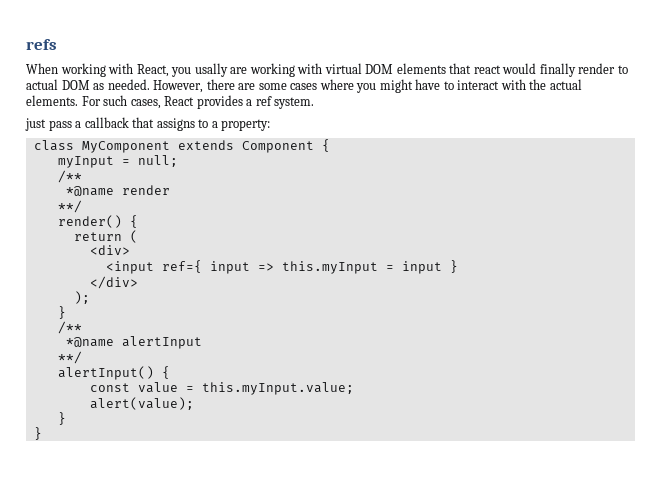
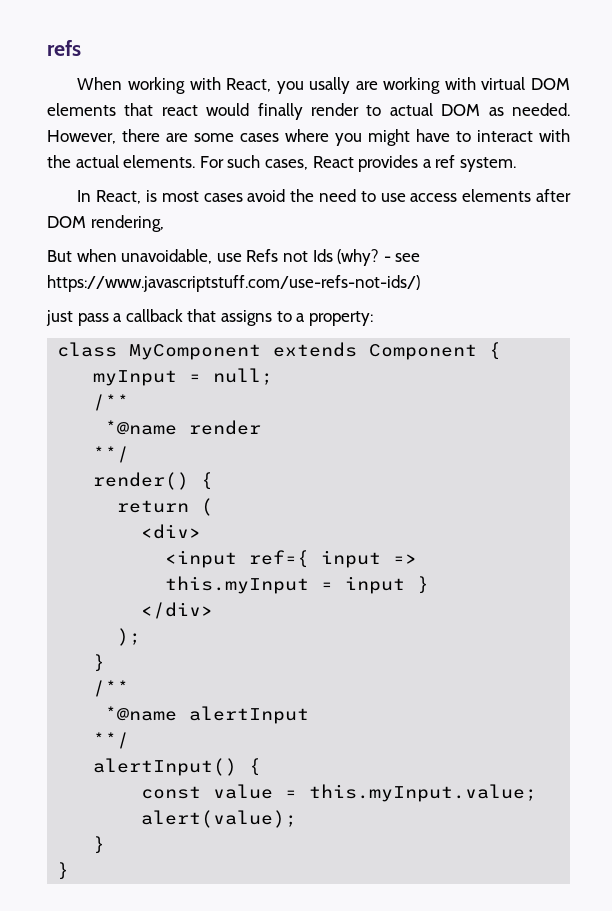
(315, 103) none -> [77,189,571,204] [47,215,164,232] [47,249,421,266] [47,275,420,292] // In React, is most cases avoid the need to use access elements after DOM rendering, // But when unavoidable, use Refs not Ids (why? - see https://www.javascriptstuff.com/use-refs-not-ids/)

